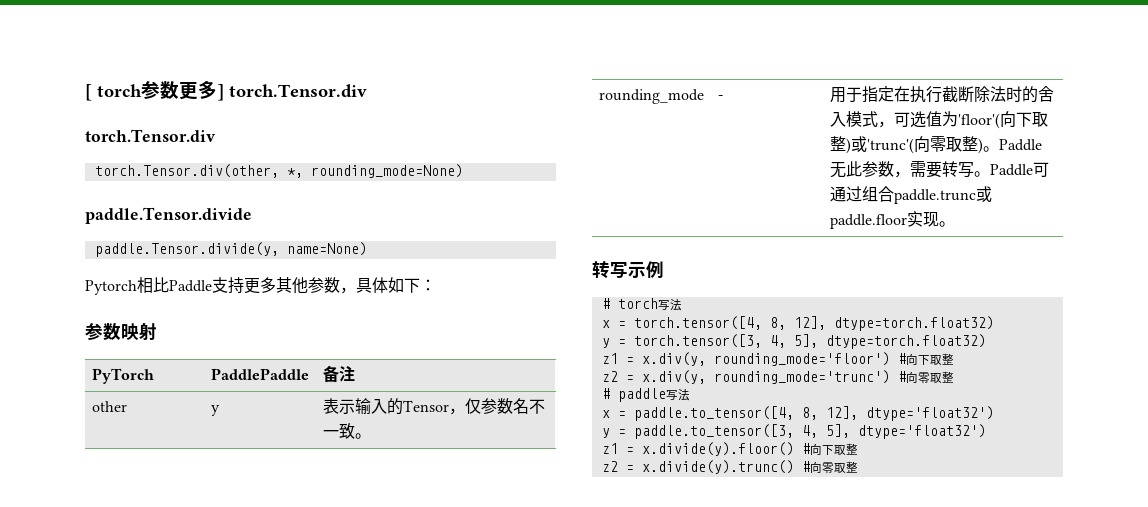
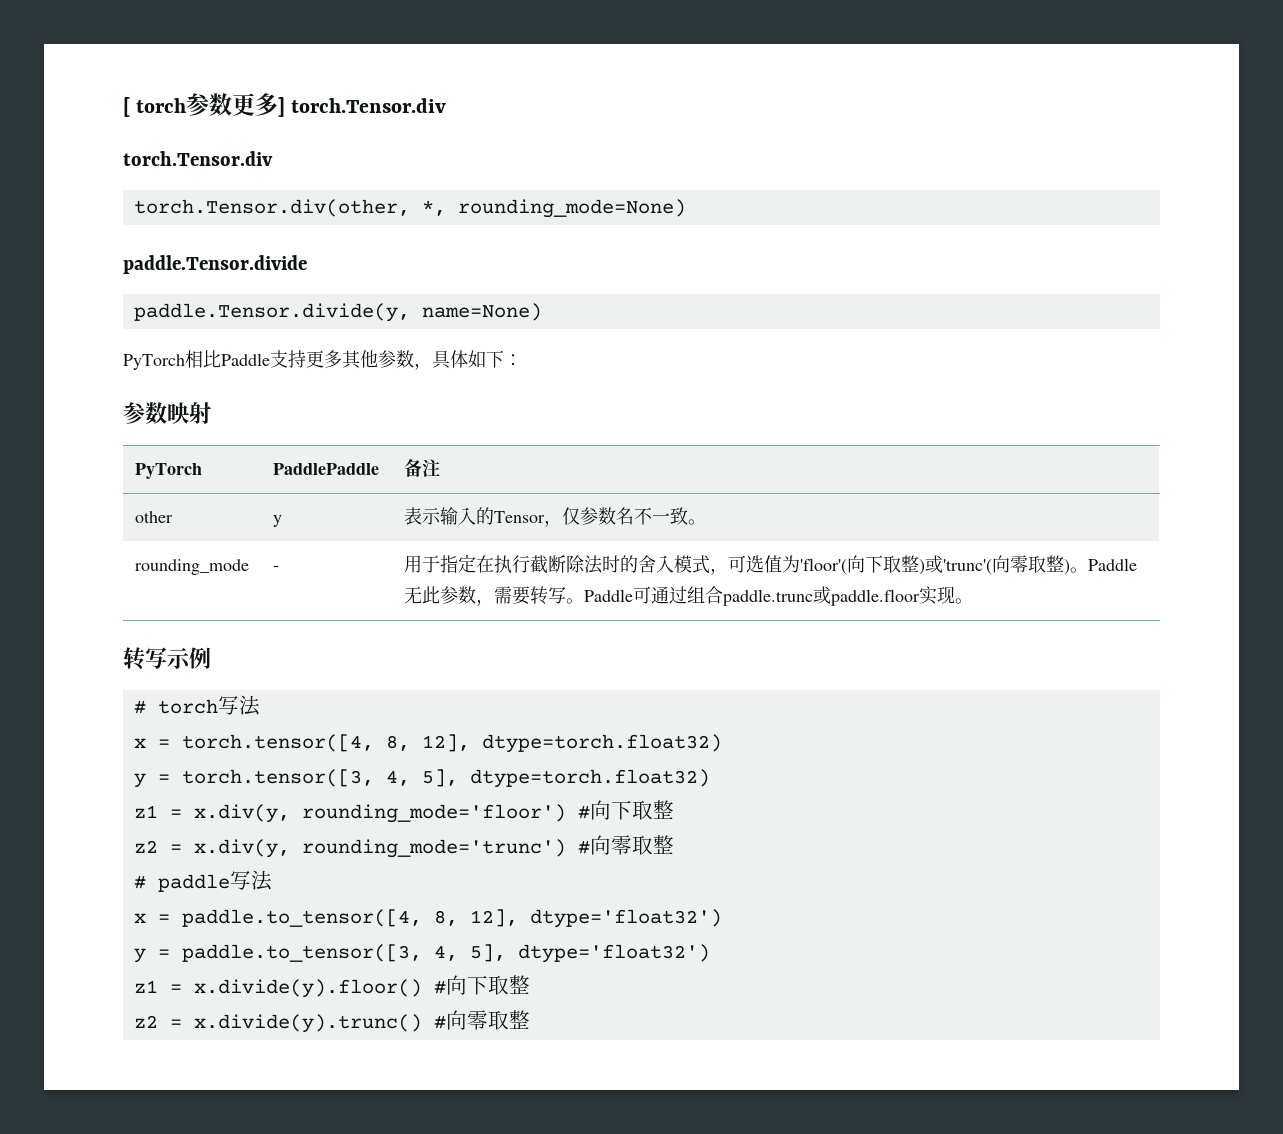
[85,280,137,295] Pytorch -> [123,354,185,370] PyTorch

